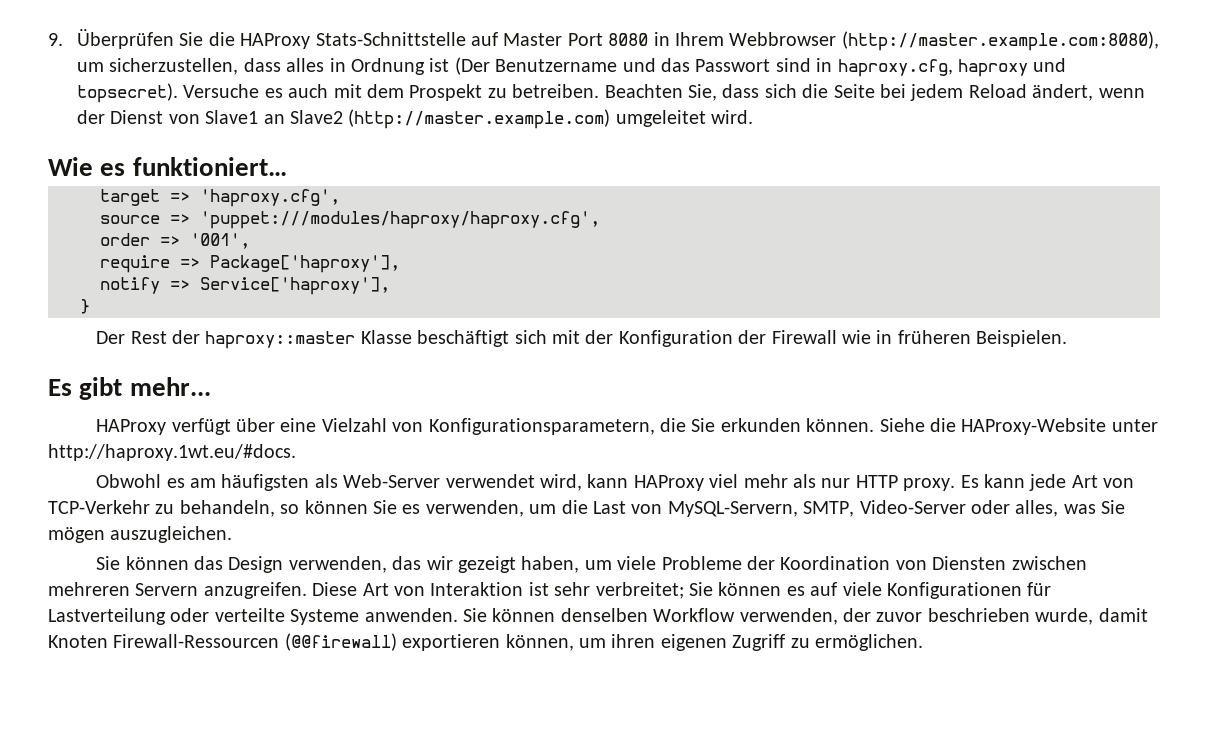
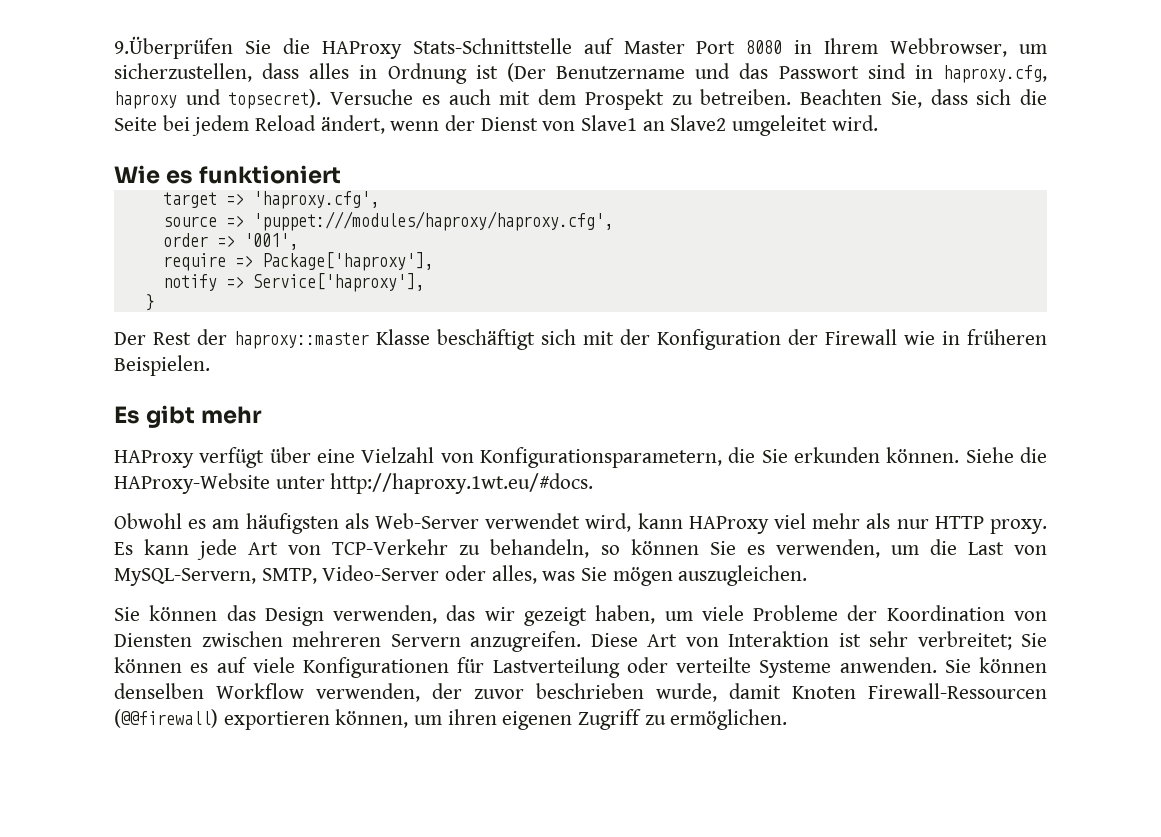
[48,29,175,49] 9. Überprüfen -> [114,36,233,59] 9.Überprüfen
[729,31,1159,51] Webbrowser (http://master.example.com:8080), -> [890,38,1008,57] Webbrowser,
[348,109,611,129] (http://master.example.com) -> (727, 123) none
[132,157,287,176] funktioniert… -> [199,165,342,184] funktioniert
[129,377,211,396] mehr... -> [201,406,263,424] mehr

